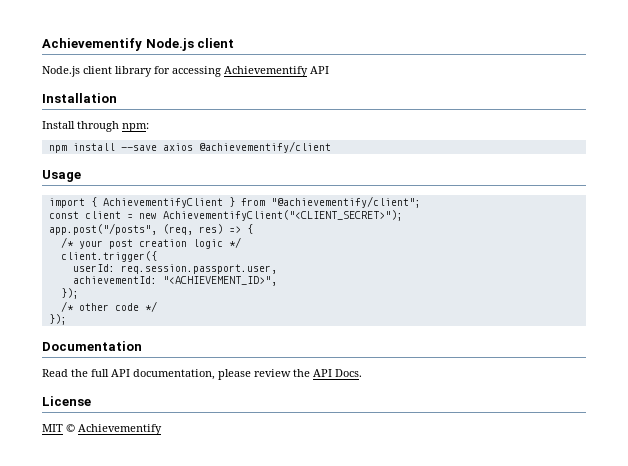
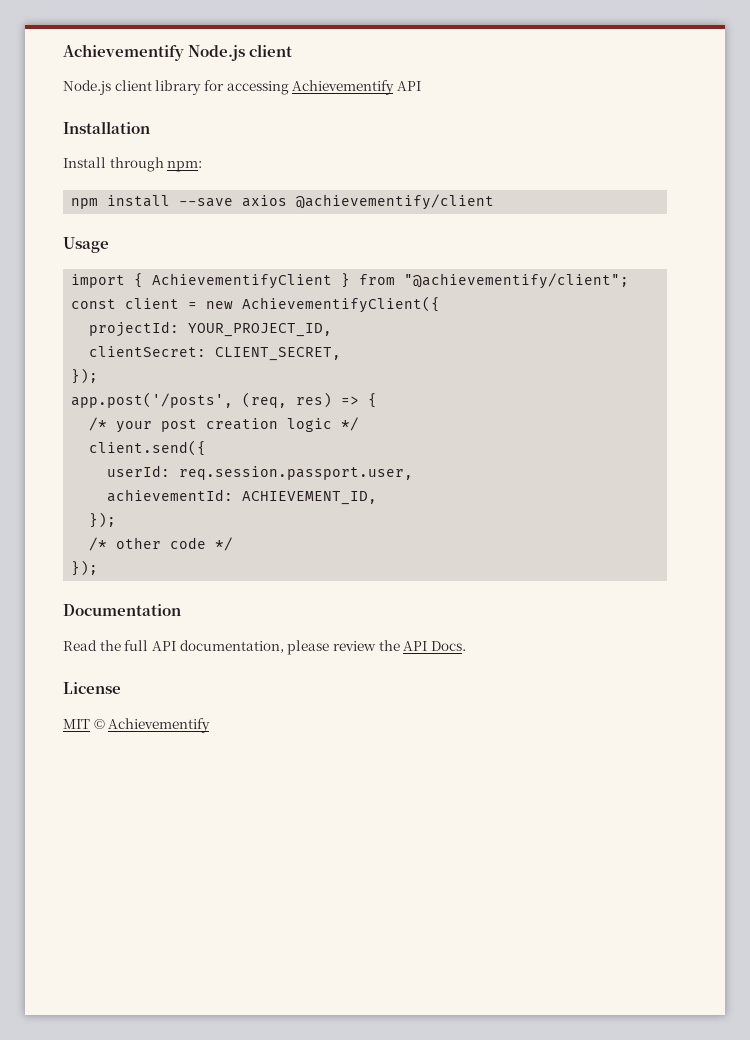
[162,210,403,221] [48,223,157,235] AchievementifyClient("<CLIENT_SECRET>"); // app.post("/posts", -> [242,296,441,313] [89,321,333,337] [89,346,342,361] [71,368,99,384] [71,392,234,408] AchievementifyClient({ // projectId: YOUR_PROJECT_ID, // clientSecret: CLIENT_SECRET, // }); // app.post('/posts',
[60,251,157,262] client.trigger({ -> [89,440,207,456] client.send({
[162,276,277,286] "<ACHIEVEMENT_ID>", -> [242,491,378,505] ACHIEVEMENT_ID,

